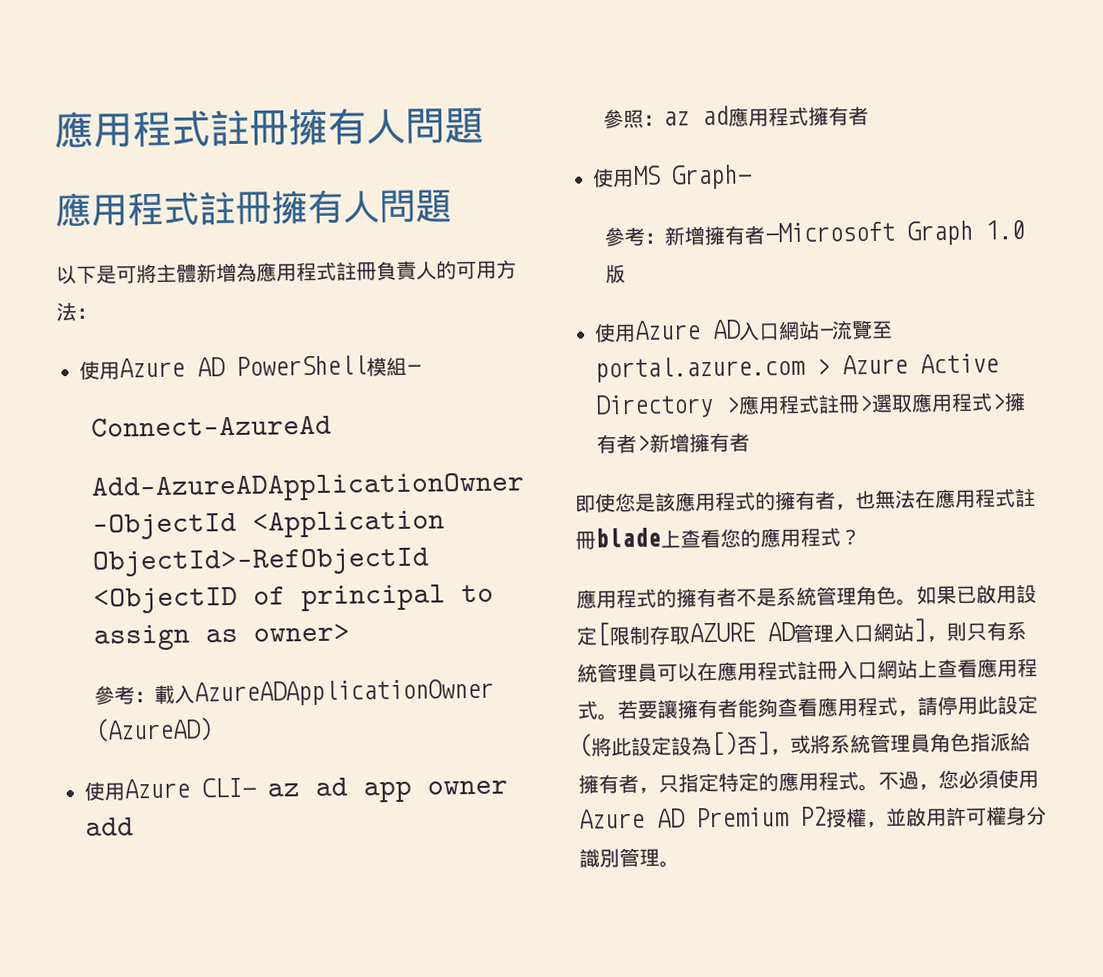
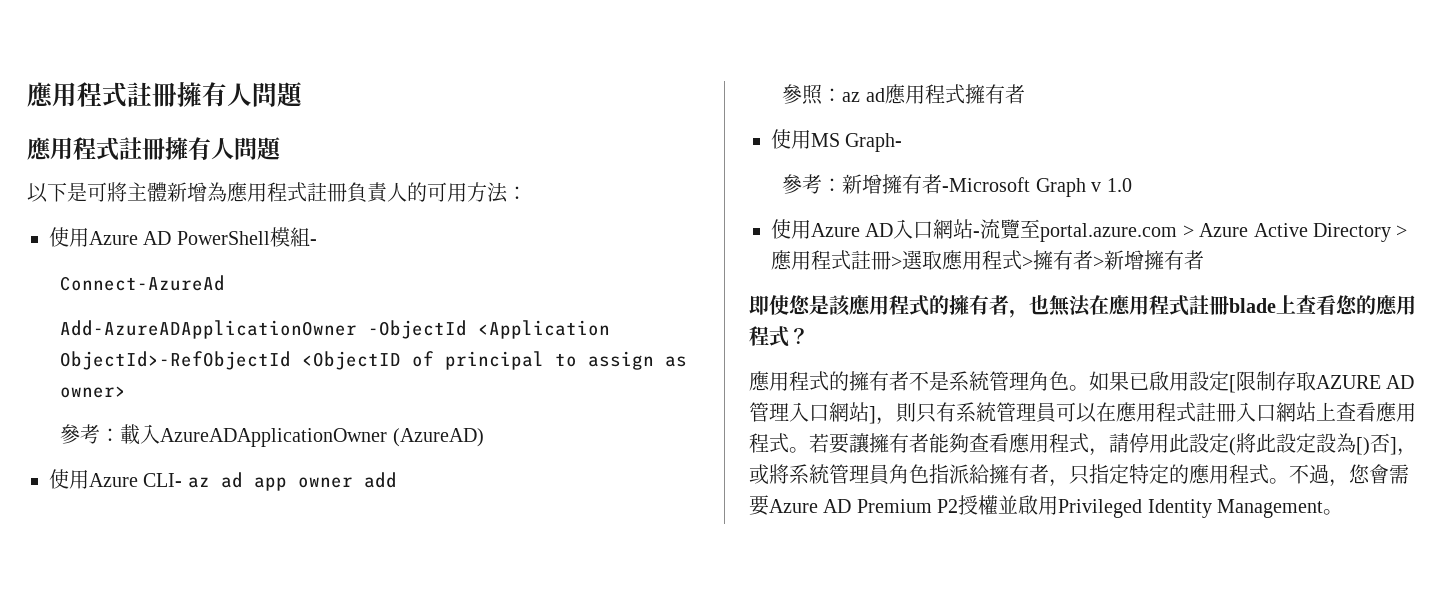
(973, 233) none -> [1091,182,1102,192] v
[604,264,626,284] 版 -> (1132, 185) none
[958,769,1039,789] 必須使用 -> [1369,464,1409,484] [749,495,769,516] 會需要
[866,805,1047,829] [579,847,660,868] ，並啟用許可權身分識別管理 -> [998,495,1323,518] 並啟用Privileged Identity Management

